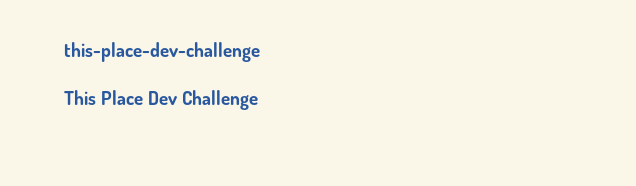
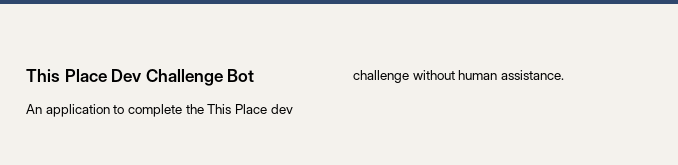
[64,42,260,62] this-place-dev-challenge // -> (26, 75) none
(259, 100) none -> [227,69,255,82] [26,104,293,117] [353,70,564,83] Bot // An application to complete the This Place dev challenge without human assistance.

